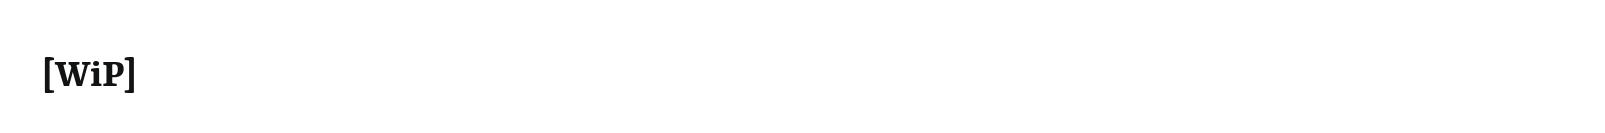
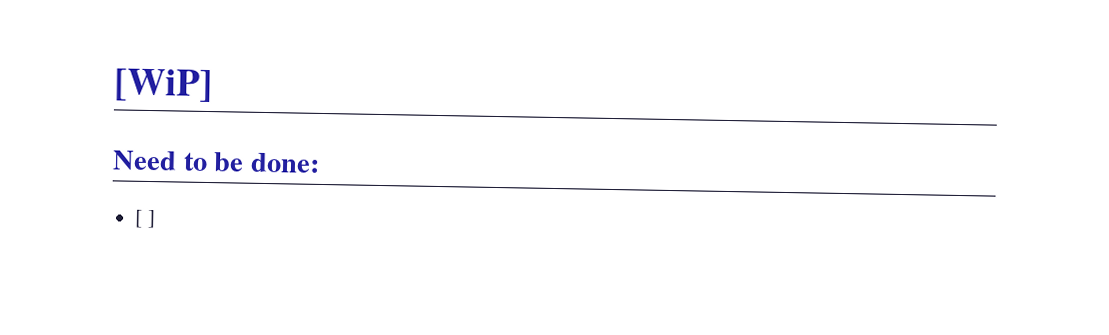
(137, 75) none -> [112,150,321,173] [134,209,156,229] // Need to be done: // [ ]

